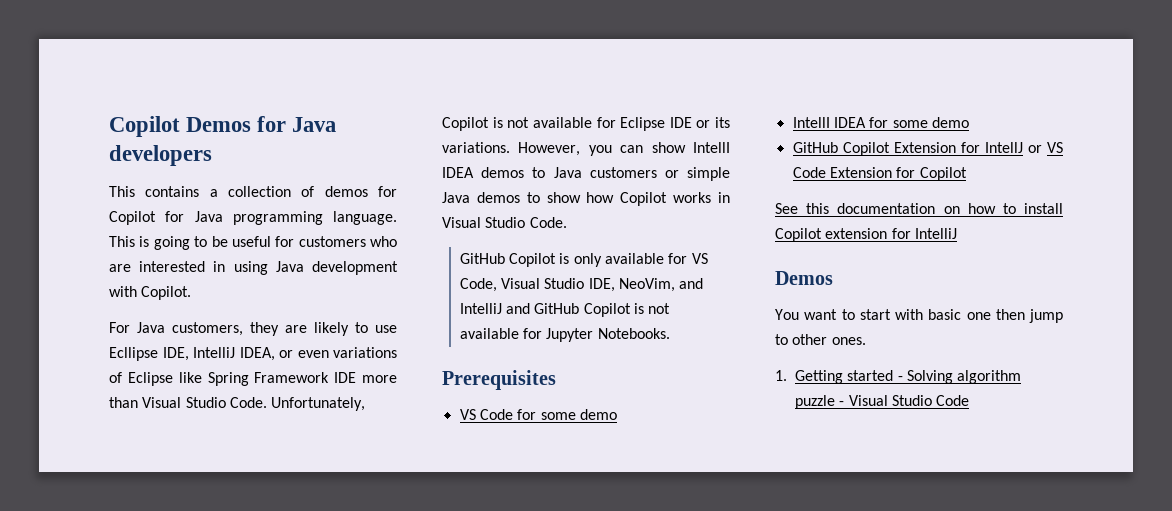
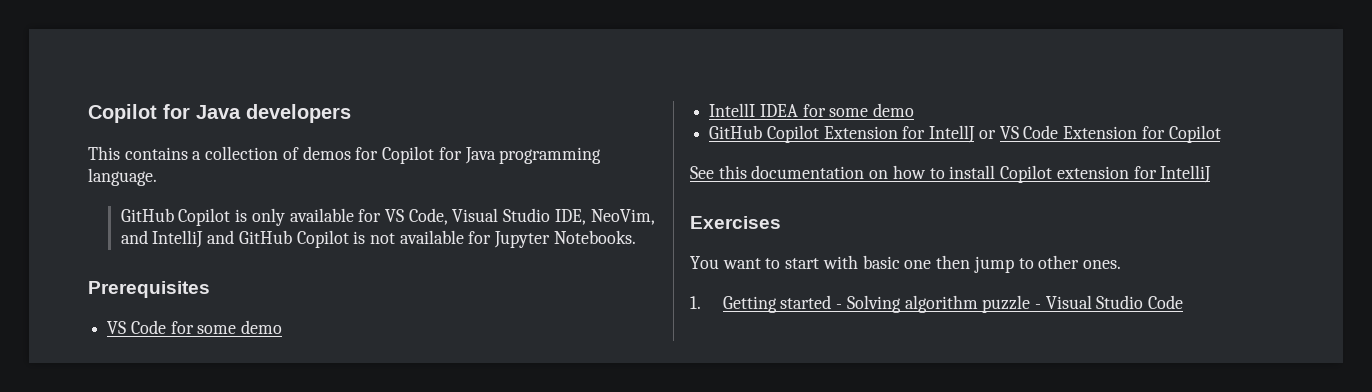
[109,116,252,137] Copilot Demos -> [88,104,157,123] Copilot
[109,236,397,250] [109,261,399,275] [109,286,192,300] [109,322,397,336] [109,347,397,361] [109,372,397,386] [109,397,366,411] [442,117,730,131] [442,142,730,156] [442,167,730,181] [442,192,730,206] [442,217,567,228] This is going to be useful for customers who are interested in using Java development with Copilot. // For Java customers, they are likely to use Ecllipse IDE, IntelliJ IDEA, or even variations of Eclipse like Spring Framework IDE more than Visual Studio Code. Unfortunately, Copilot is not available for Eclipse IDE or its variations. However, you can show IntellI IDEA demos to Java customers or simple Java demos to show how Copilot works in Visual Studio Code. -> (157, 177) none
[775,271,833,285] Demos -> [690,216,781,229] Exercises

